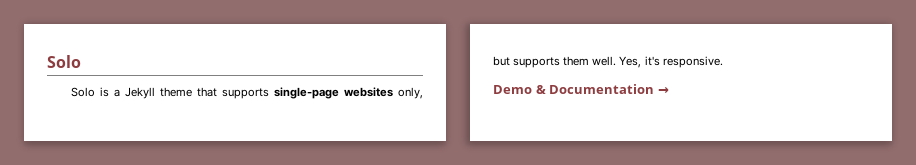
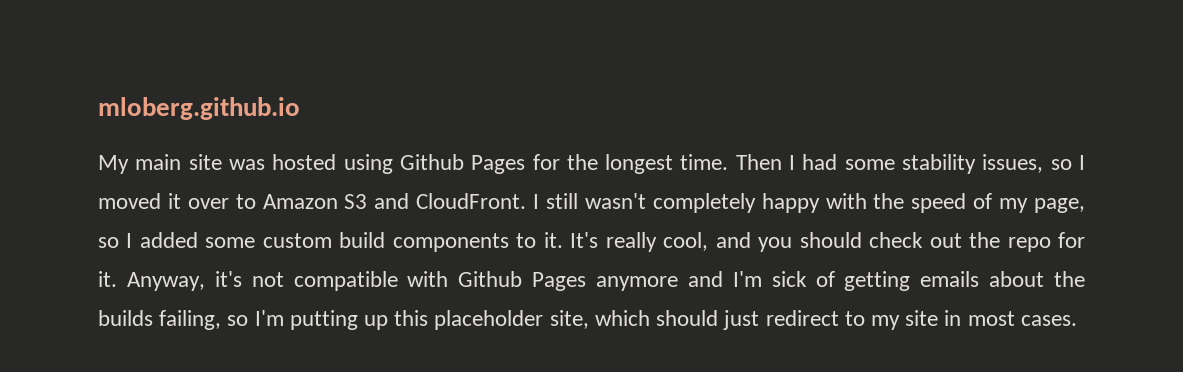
[47,55,81,68] [70,87,423,99] [493,56,723,68] [493,84,669,94] Solo // Solo is a Jekyll theme that supports single-page websites only, but supports them well. Yes, it's responsive. // Demo & Documentation → -> [98,97,300,120] [98,154,1085,174] [98,193,1085,213] [98,232,1086,252] [98,271,1085,291] [98,310,1077,330] mloberg.github.io // My main site was hosted using Github Pages for the longest time. Then I had some stability issues, so I moved it over to Amazon S3 and CloudFront. I still wasn't completely happy with the speed of my page, so I added some custom build components to it. It's really cool, and you should check out the repo for it. Anyway, it's not compatible with Github Pages anymore and I'm sick of getting emails about the builds failing, so I'm putting up this placeholder site, which should just redirect to my site in most cases.

